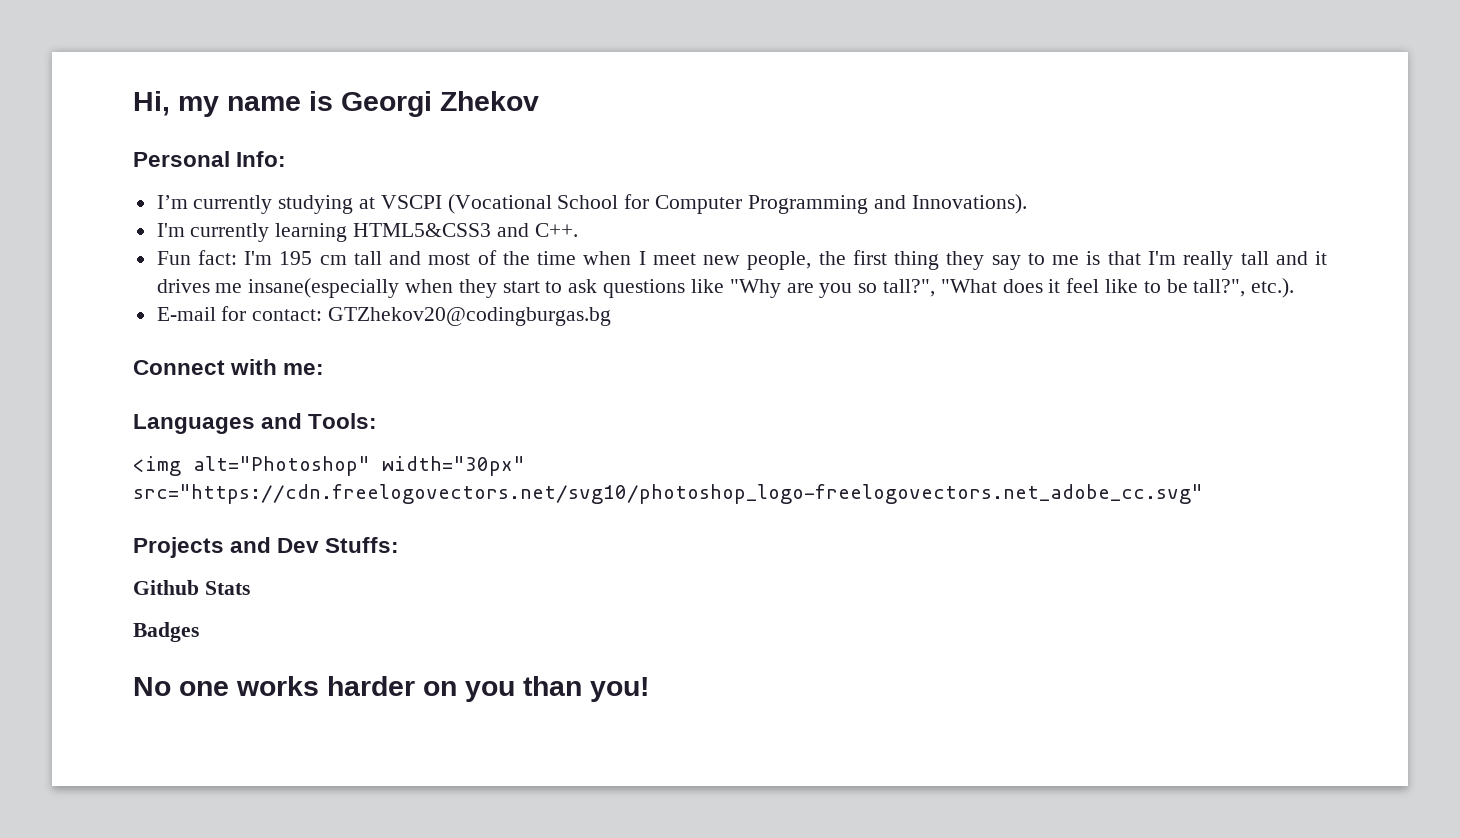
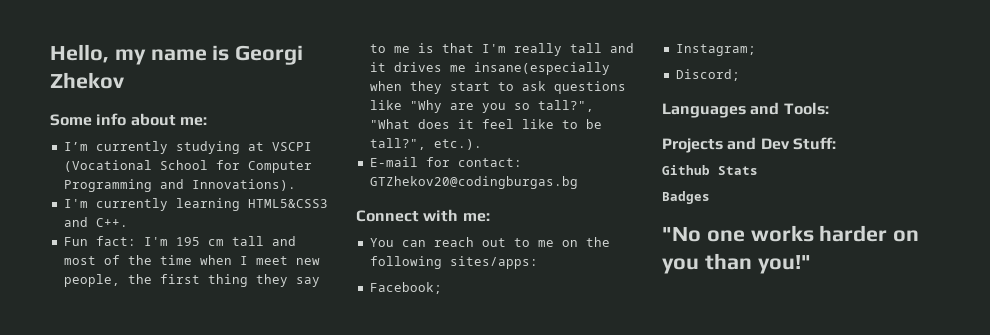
[133,91,170,116] Hi, -> [50,44,109,63] Hello,
[133,151,287,167] Personal Info: -> [50,113,207,126] Some info about me:
(325, 369) none -> [369,237,610,247] [369,256,538,269] [369,282,442,294] [675,44,756,56] [675,69,740,81] // You can reach out to me on the following sites/apps: // Facebook; // Instagram; // Discord;
[133,456,525,476] [133,484,1203,504] // <img alt="Photoshop" width="30px" src="https://cdn.freelogovectors.net/svg10/photoshop_logo-freelogovectors.net_adobe_cc.svg" -> (829, 108) none
[325,537,400,553] Stuffs: -> [792,137,836,150] Stuff:
[133,677,171,696] No -> [662,227,701,242] "No
[590,677,649,702] you! -> [757,255,811,274] you!"

